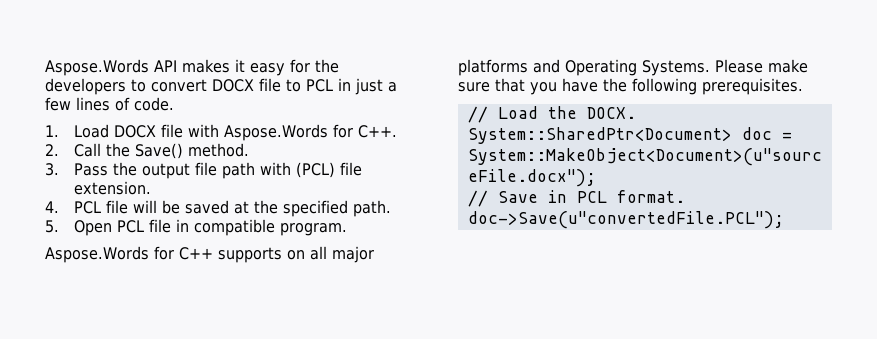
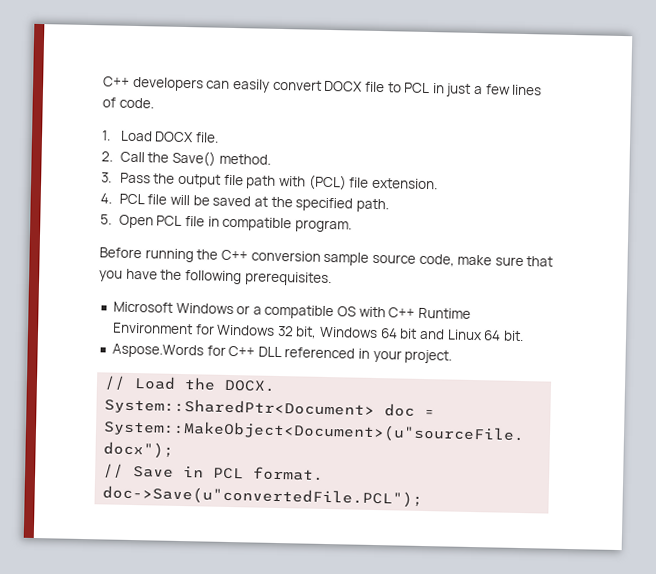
[45,59,339,76] [45,78,146,95] Aspose.Words API makes it easy for the developers to -> [103,76,270,93] C++ developers can easily
[160,124,397,141] file with Aspose.Words for C++. -> [195,132,220,143] file.
[45,246,374,263] [458,59,763,76] Aspose.Words for C++ supports on all major platforms and Operating Systems. Please -> [99,247,455,267] Before running the C++ conversion sample source code,
(803, 86) none -> [112,301,472,320] [112,322,524,342] [111,343,453,364] // Microsoft Windows or a compatible OS with C++ Runtime Environment for Windows 32 bit, Windows 64 bit and Linux 64 bit. // Aspose.Words for C++ DLL referenced in your project.

